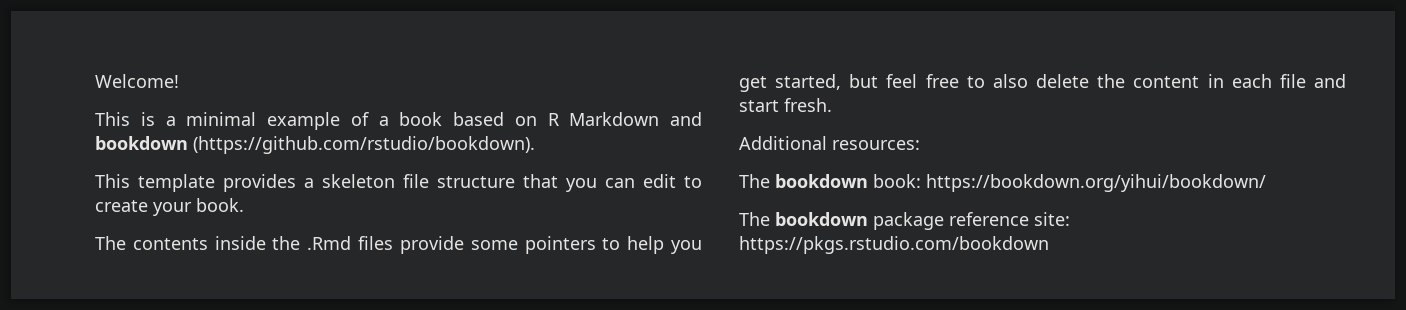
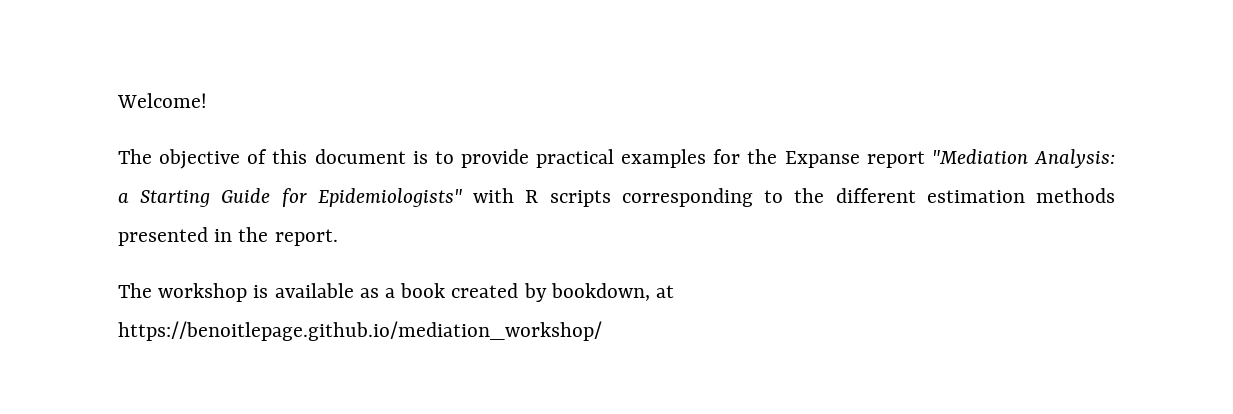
[95,112,702,130] [95,136,535,154] [95,174,702,192] [95,198,244,216] [95,236,702,254] [739,74,1346,92] [739,98,832,112] [739,136,920,150] [739,174,1266,192] [739,212,1070,230] [739,236,1049,254] This is a minimal example of a book based on R Markdown and bookdown (https://github.com/rstudio/bookdown). // This template provides a skeleton file structure that you can edit to create your book. // The contents inside the .Rmd files provide some pointers to help you get started, but feel free to also delete the content in each file and start fresh. // Additional resources: // The bookdown book: https://bookdown.org/yihui/bookdown/ // The bookdown package reference site: https://pkgs.rstudio.com/bookdown -> [118,149,1115,169] [118,188,1116,207] [118,227,338,246] [118,283,675,302] [118,321,602,341] The objective of this document is to provide practical examples for the Expanse report "Mediation Analysis: a Starting Guide for Epidemiologists" with R scripts corresponding to the different estimation methods presented in the report. // The workshop is available as a book created by bookdown, at https://benoitlepage.github.io/mediation_workshop/

